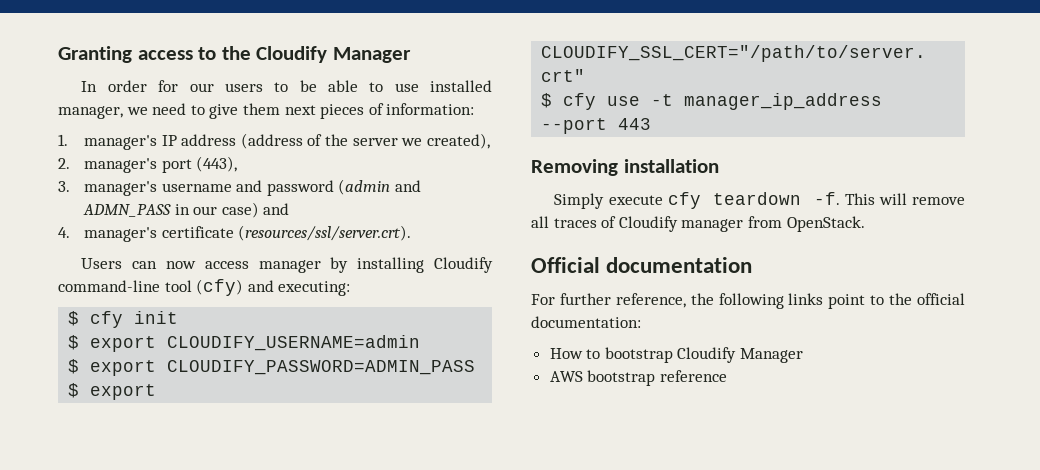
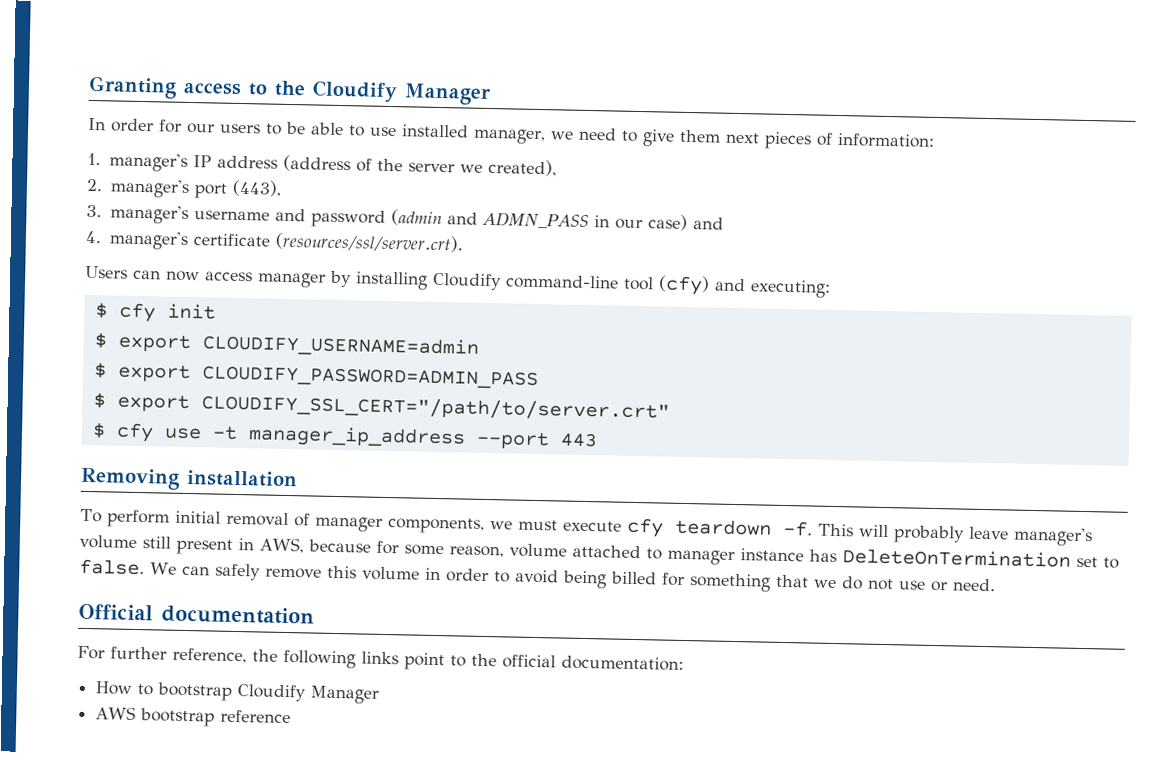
[554,193,605,209] Simply -> [80,508,558,534] To perform initial removal of manager components, we must
[912,197,965,205] [531,216,865,232] remove all traces of Cloudify manager from OpenStack. -> [892,525,1093,547] [79,534,1119,569] [79,558,996,592] probably leave manager's volume still present in AWS, because for some reason, volume attached to manager instance has DeleteOnTermination set to false. We can safely remove this volume in order to avoid being billed for something that we do not use or need.

